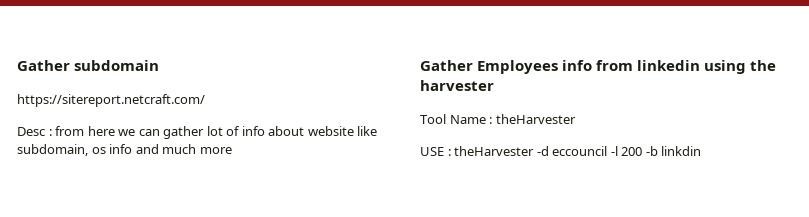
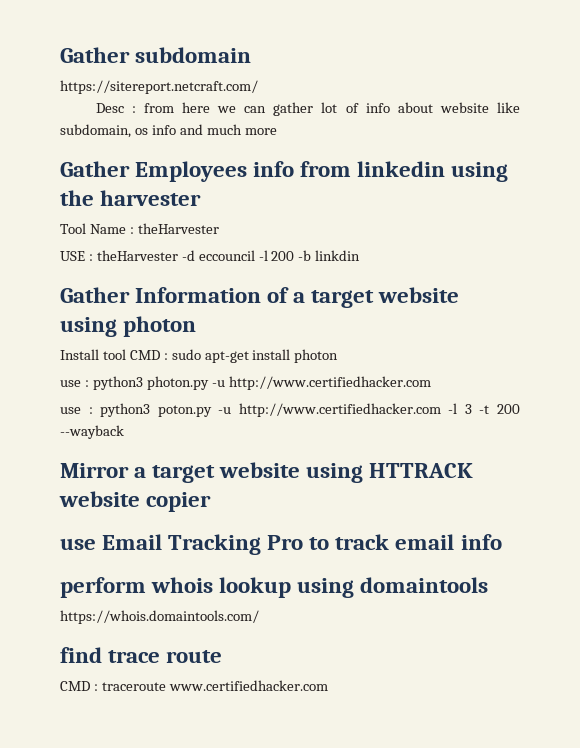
(702, 151) none -> [60,287,460,308] [60,316,197,337] [60,349,339,363] [60,376,431,390] [60,403,520,417] [60,425,124,439] [60,462,474,483] [59,491,212,512] [60,534,502,555] [60,577,489,598] [60,610,259,624] [60,647,223,663] [60,680,328,691] // Gather Information of a target website using photon // Install tool CMD : sudo apt-get install photon // use : python3 photon.py -u http://www.certifiedhacker.com // use : python3 poton.py -u http://www.certifiedhacker.com -l 3 -t 200 --wayback // Mirror a target website using HTTRACK website copier // use Email Tracking Pro to track email info // perform whois lookup using domaintools // https://whois.domaintools.com/ // find trace route // CMD : traceroute www.certifiedhacker.com

